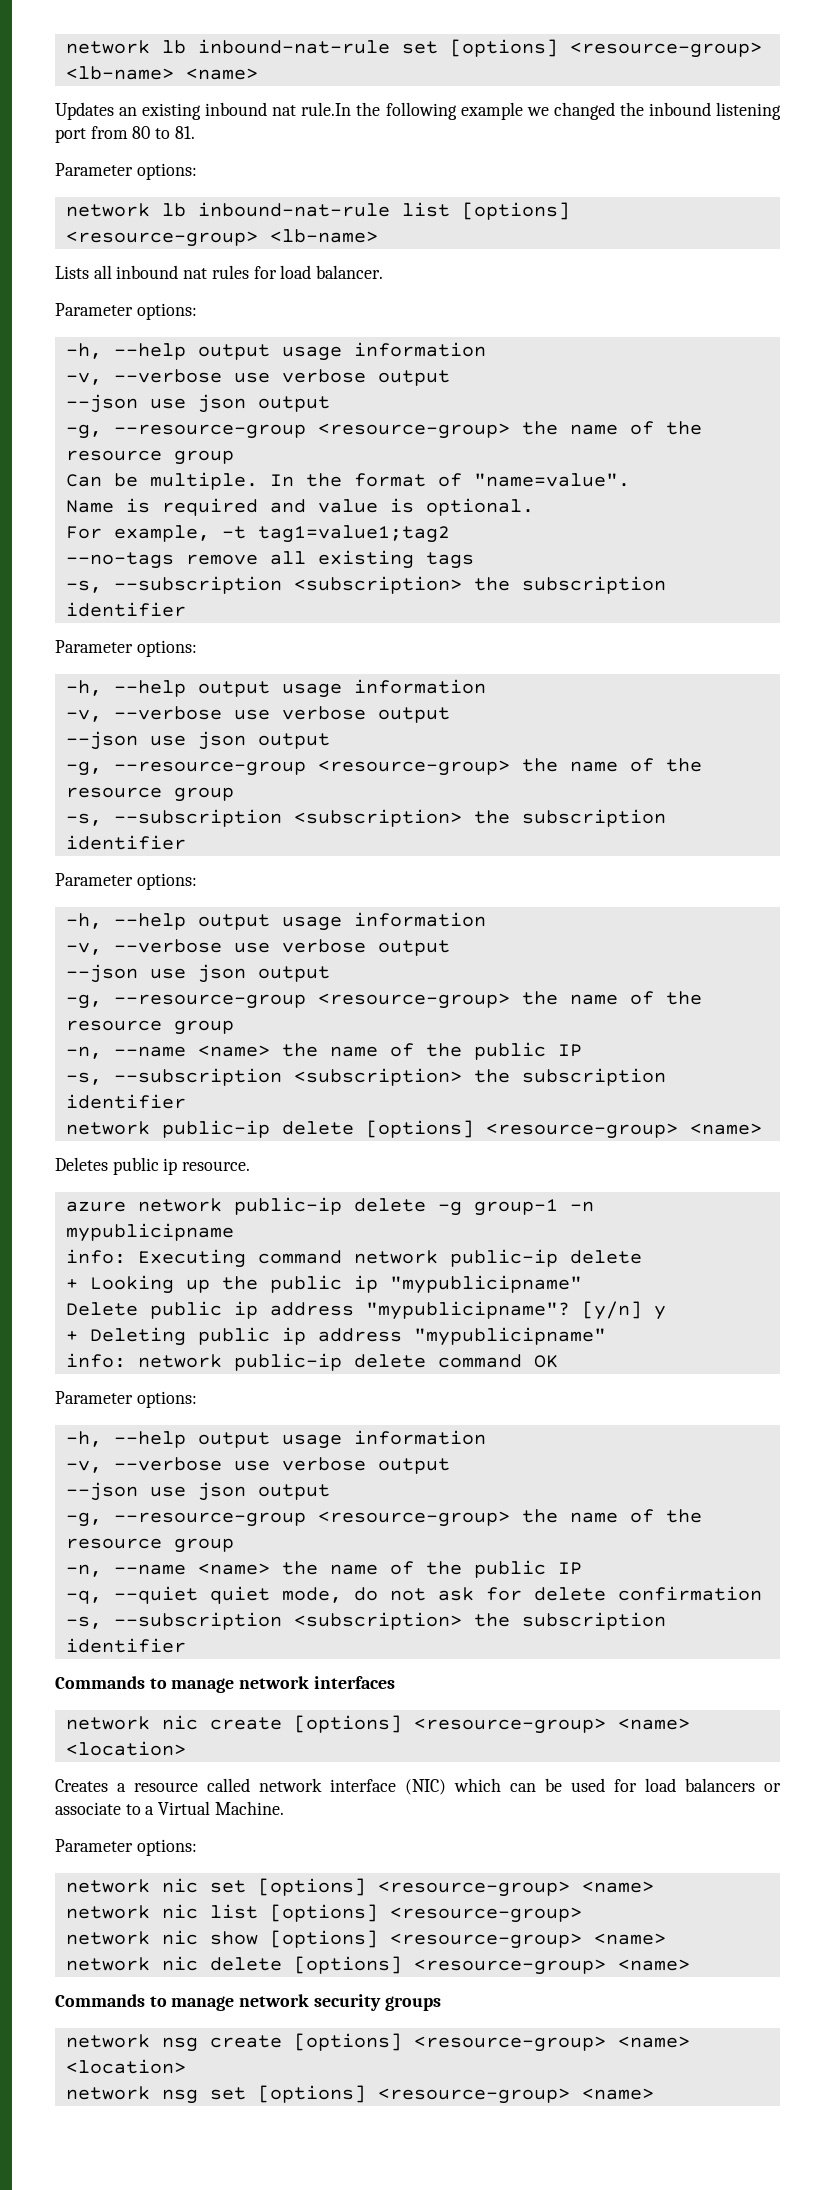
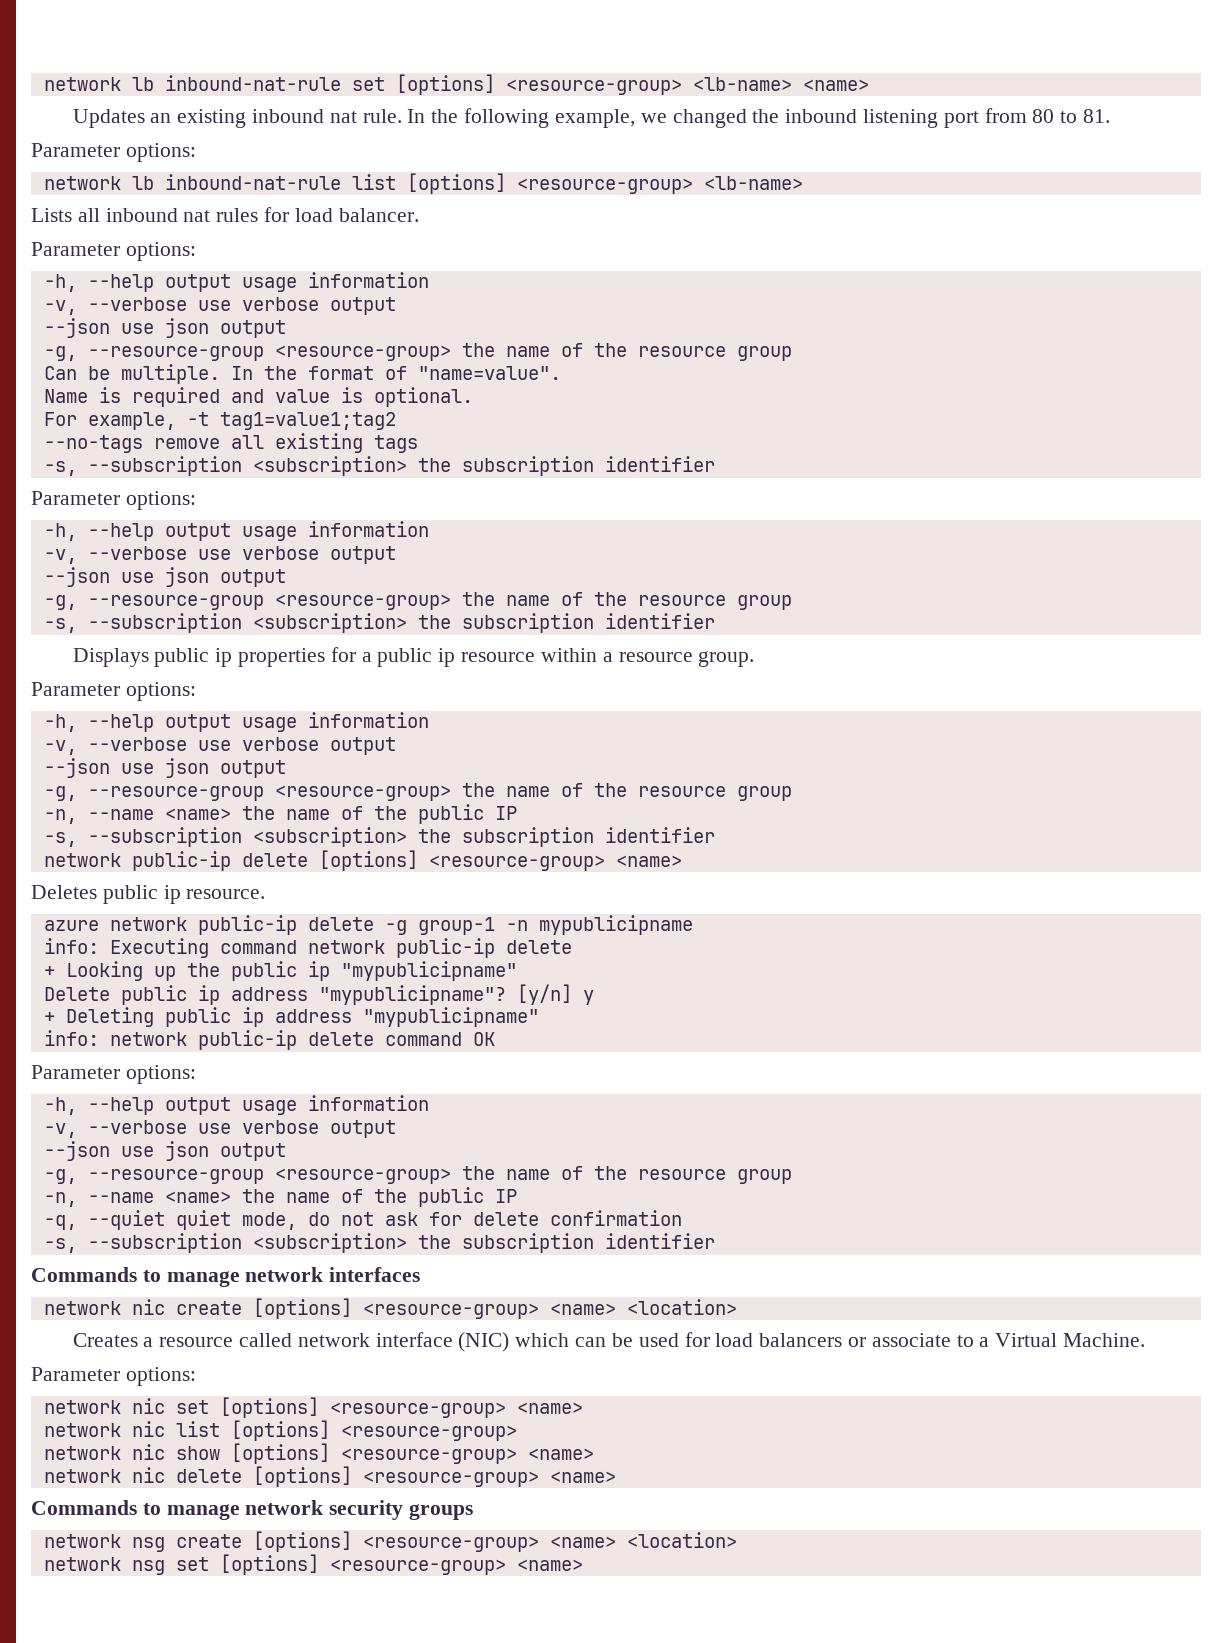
[301,102,352,116] rule.In -> [362,109,426,123] rule. In
[460,102,523,120] example -> [554,109,635,128] example,
(186, 842) none -> [72,647,755,667] // Displays public ip properties for a public ip resource within a resource group.

